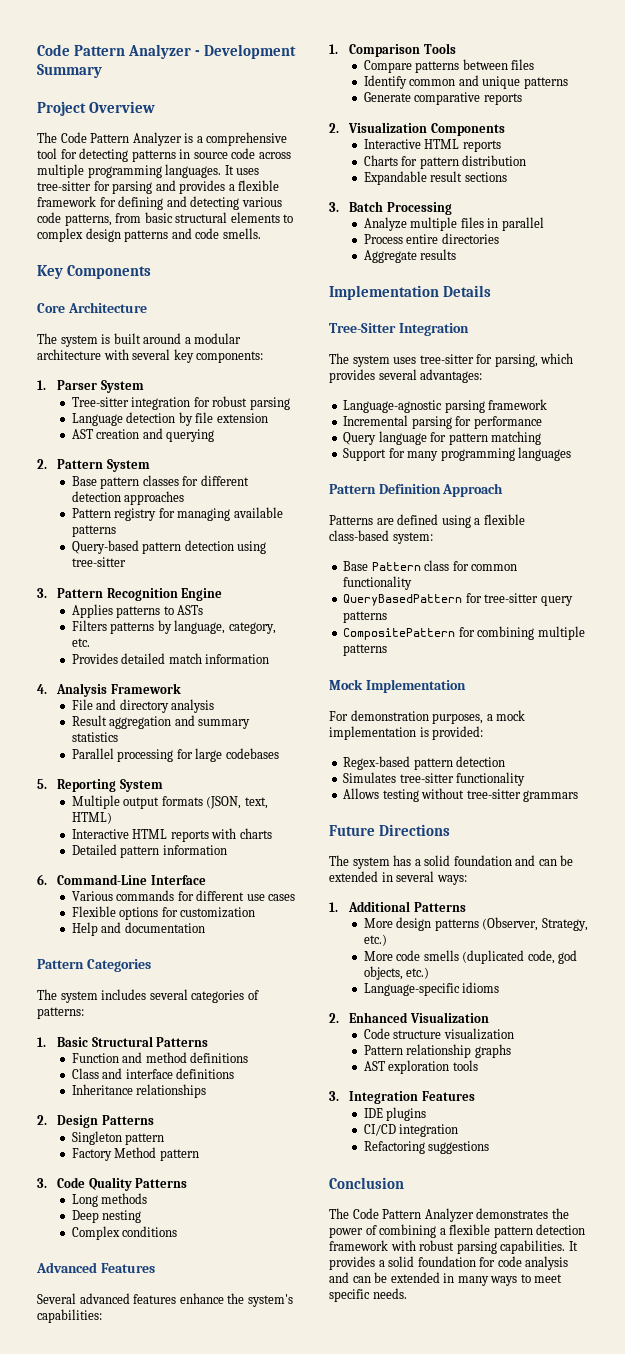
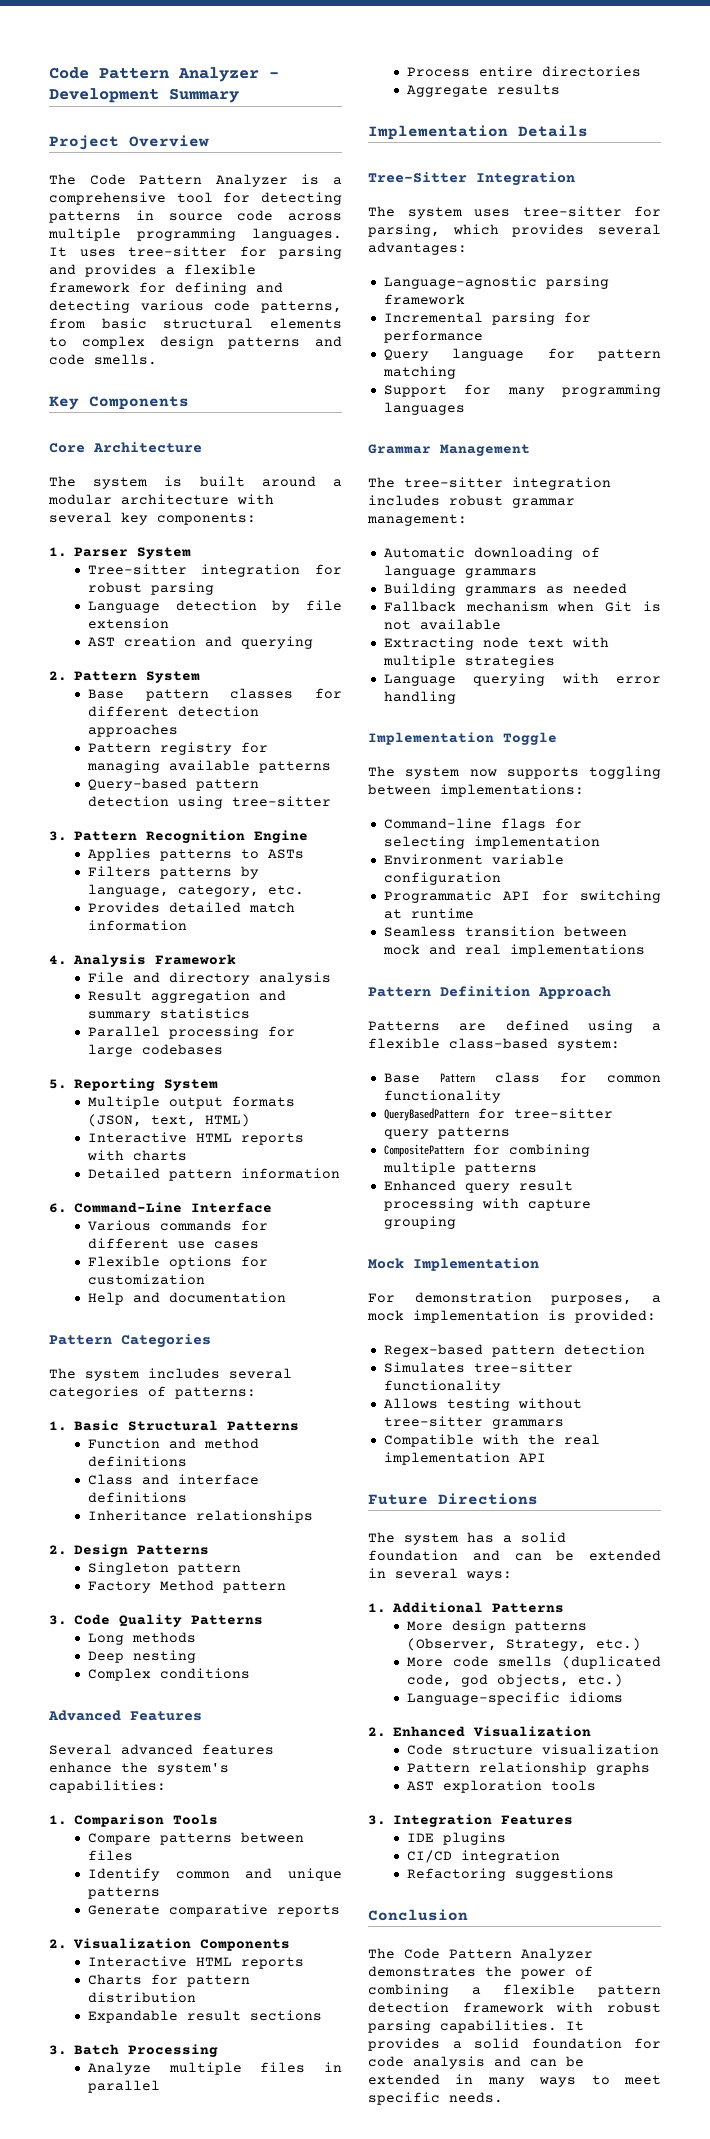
(572, 454) none -> [368,444,530,456] [368,477,611,490] [368,495,575,508] [367,514,467,526] [383,547,600,560] [383,565,537,578] [383,583,627,596] [383,601,661,612] [383,619,501,630] [383,637,609,650] [382,655,555,668] [383,673,661,686] [383,691,456,704] [368,732,557,745] [368,766,661,779] [368,784,584,797] [383,818,582,831] [383,836,600,849] [383,854,564,865] [383,872,501,885] [383,890,661,903] [383,908,474,919] [383,926,627,937] [382,944,645,957] // Grammar Management // The tree-sitter integration includes robust grammar management: // Automatic downloading of language grammars // Building grammars as needed // Fallback mechanism when Git is not available // Extracting node text with multiple strategies // Language querying with error handling // Implementation Toggle // The system now supports toggling between implementations: // Command-line flags for selecting implementation // Environment variable configuration // Programmatic API for switching at runtime // Seamless transition between mock and real implementations
(388, 650) none -> [383,1180,573,1193] [383,1198,591,1211] [383,1216,456,1229] // Enhanced query result processing with capture grouping
(579, 796) none -> [383,1434,600,1447] [383,1452,546,1465] // Compatible with the real implementation API

